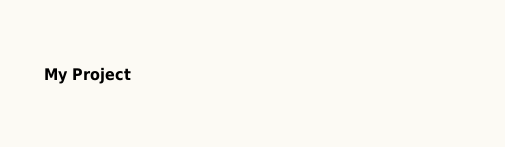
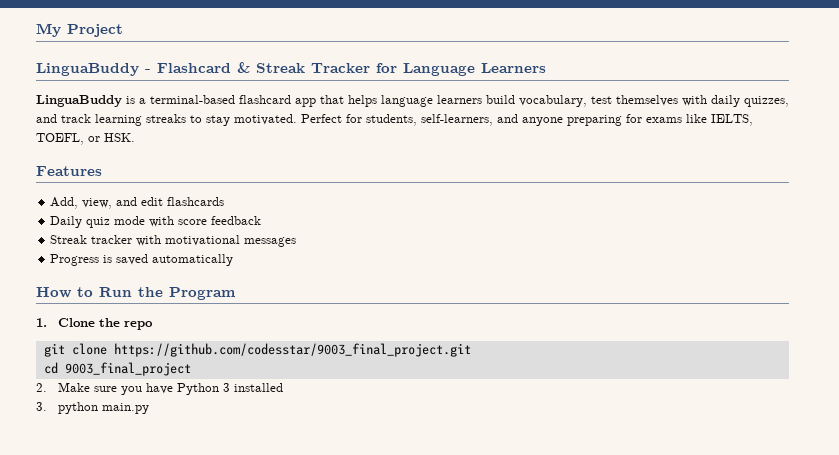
(131, 75) none -> [36,62,546,76] [36,95,789,107] [36,114,753,126] [36,133,135,145] [36,166,102,176] [50,197,225,209] [50,216,262,228] [50,235,297,247] [50,254,234,266] [36,287,236,300] [36,318,153,330] [43,343,471,357] [43,362,191,376] [36,382,283,395] [36,402,149,414] // LinguaBuddy - Flashcard & Streak Tracker for Language Learners // LinguaBuddy is a terminal-based flashcard app that helps language learners build vocabulary, test themselves with daily quizzes, and track learning streaks to stay motivated. Perfect for students, self-learners, and anyone preparing for exams like IELTS, TOEFL, or HSK. // Features // Add, view, and edit flashcards // Daily quiz mode with score feedback // Streak tracker with motivational messages // Progress is saved automatically // How to Run the Program // 1. Clone the repo // git clone https://github.com/codesstar/9003_final_project.git // cd 9003_final_project // 2. Make sure you have Python 3 installed // 3. python main.py

